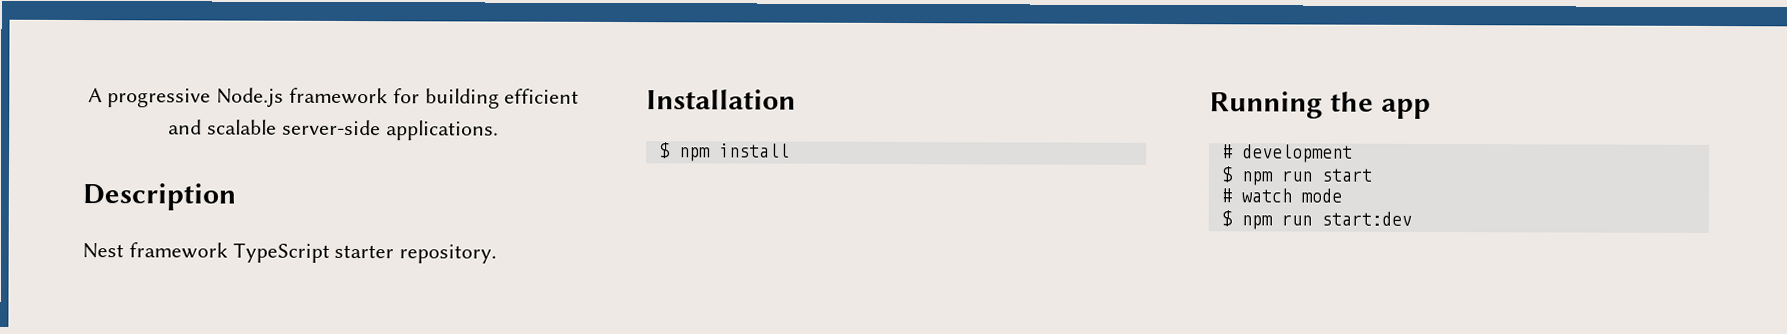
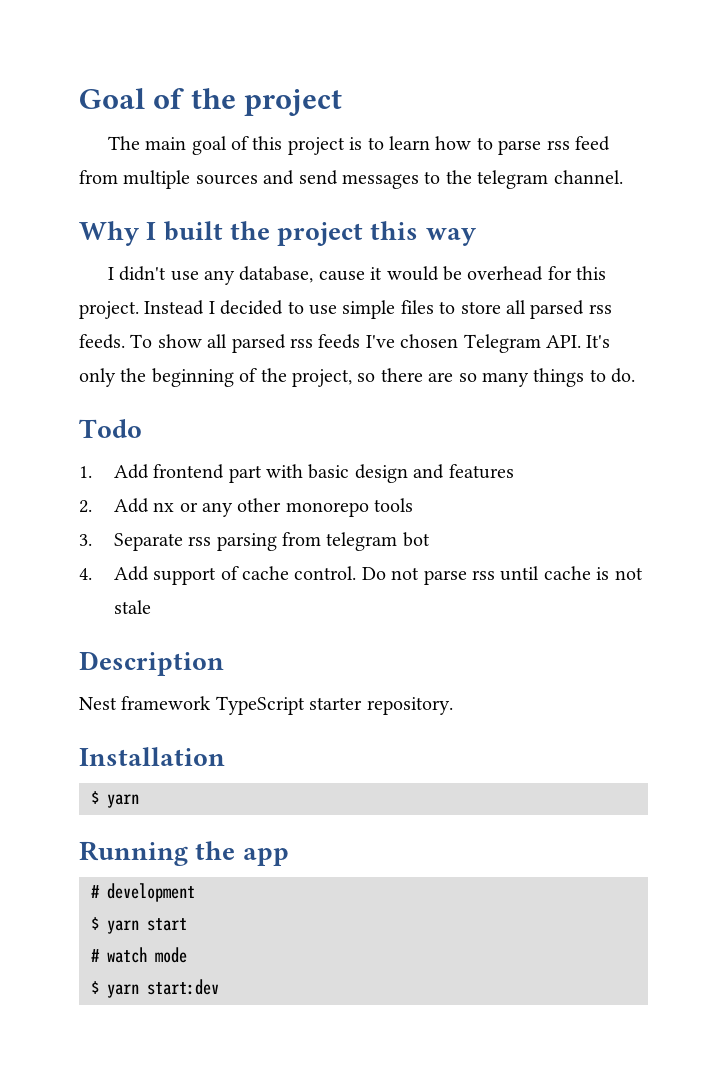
[87,87,580,109] [168,119,499,141] A progressive Node.js framework for building efficient and scalable server-side applications. -> [79,88,343,116] [107,136,610,155] [79,170,623,189] [79,221,476,246] [107,266,607,285] [79,300,612,319] [79,334,611,353] [79,368,636,387] [79,419,142,438] [79,464,514,483] [79,498,414,517] [79,532,430,551] [79,566,643,585] [113,600,151,614] Goal of the project // The main goal of this project is to learn how to parse rss feed from multiple sources and send messages to the telegram channel. // Why I built the project this way // I didn't use any database, cause it would be overhead for this project. Instead I decided to use simple files to store all parsed rss feeds. To show all parsed rss feeds I've chosen Telegram API. It's only the beginning of the project, so there are so many things to do. // Todo // 1. Add frontend part with basic design and features // 2. Add nx or any other monorepo tools // 3. Separate rss parsing from telegram bot // 4. Add support of cache control. Do not parse rss until cache is not stale
[678,143,790,162] npm install -> [107,794,139,808] yarn
[1240,170,1312,186] npm run -> [107,920,139,934] yarn
[1240,214,1312,230] npm run -> [107,984,139,998] yarn

